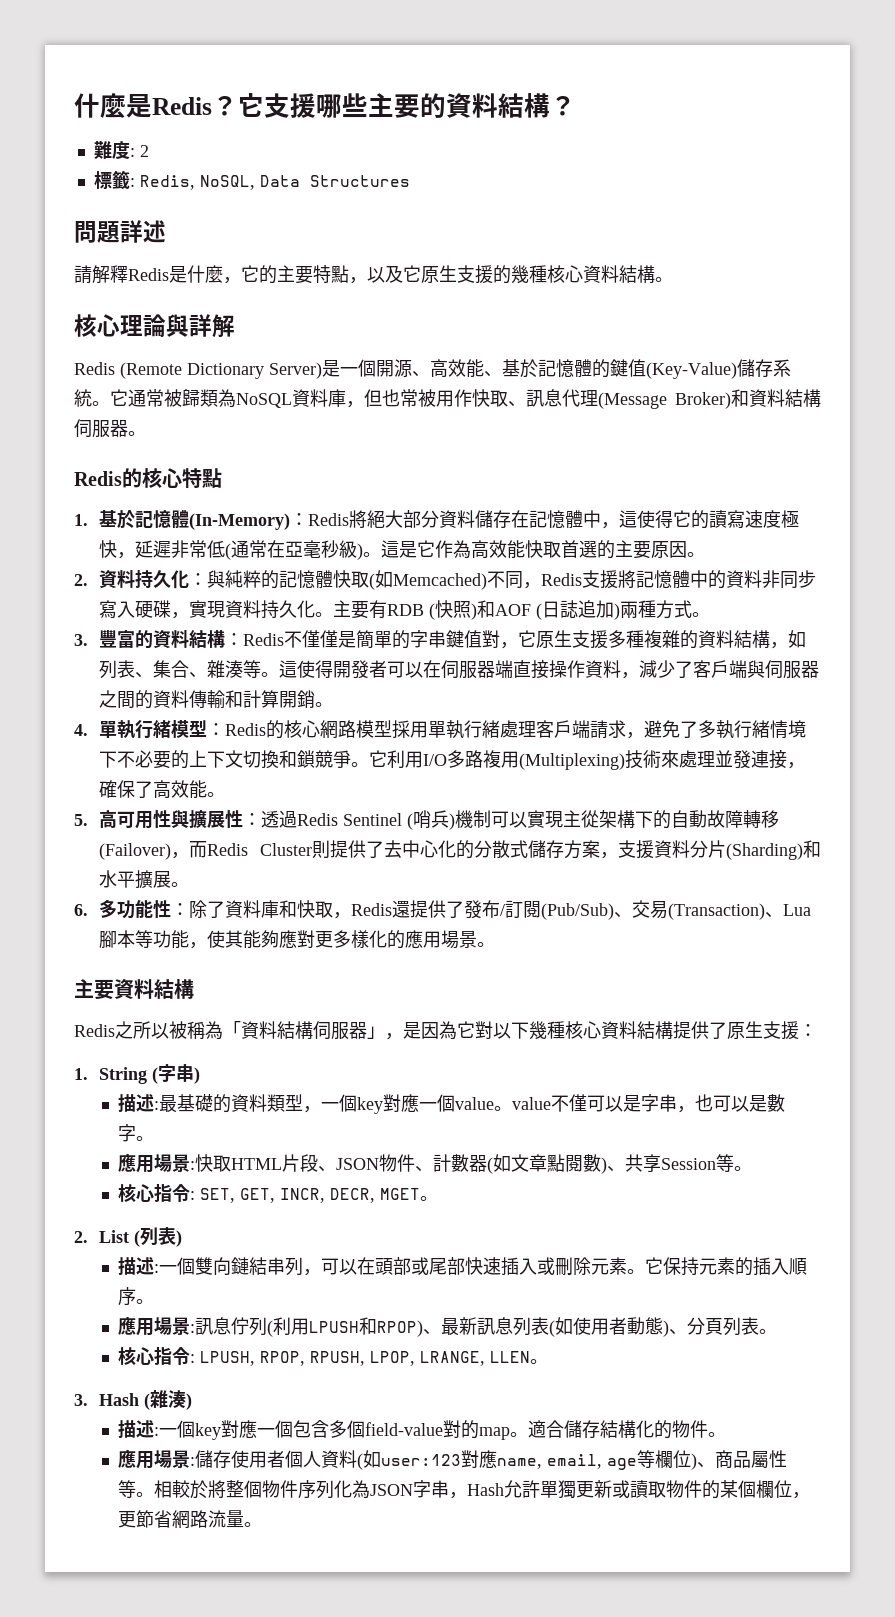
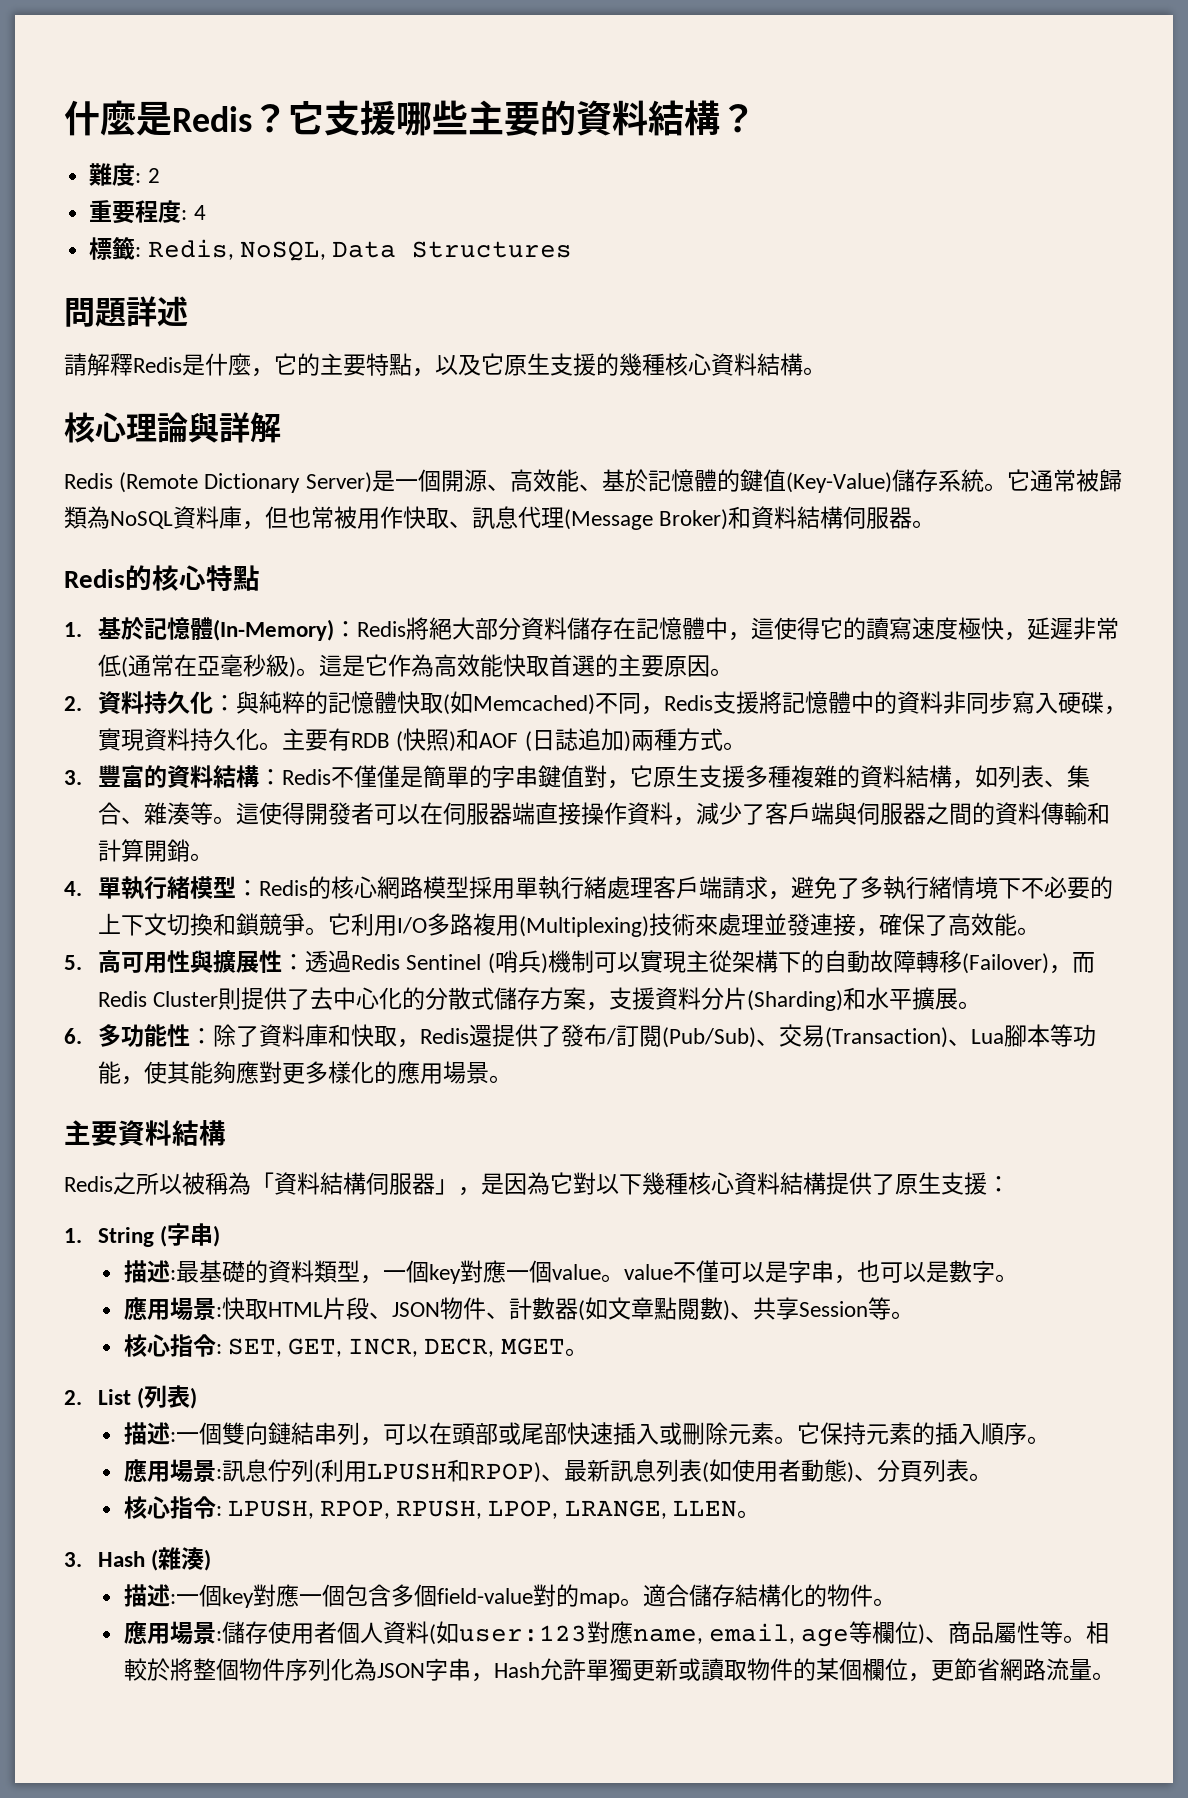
(149, 151) none -> [89,200,206,224] // 重要程度: 4

